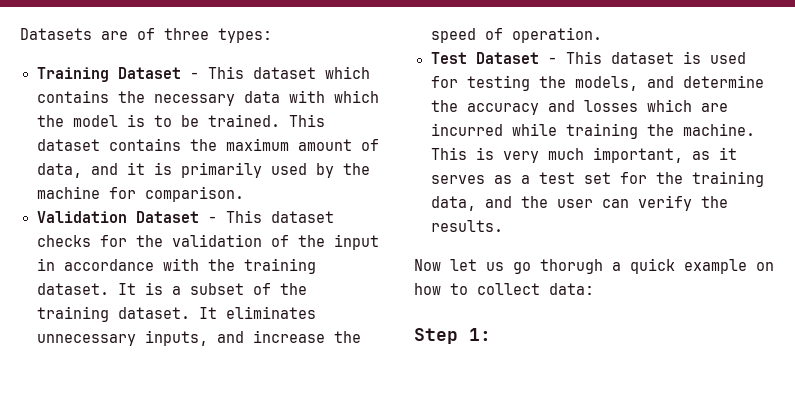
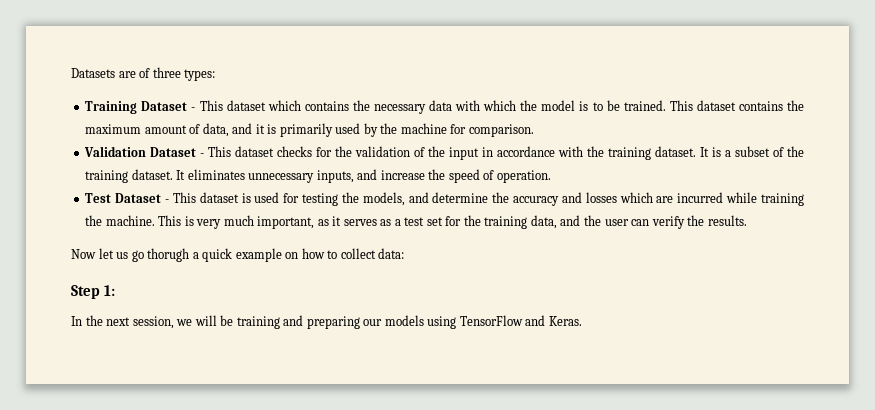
(491, 334) none -> [71,315,582,329] // In the next session, we will be training and preparing our models using TensorFlow and Keras.

